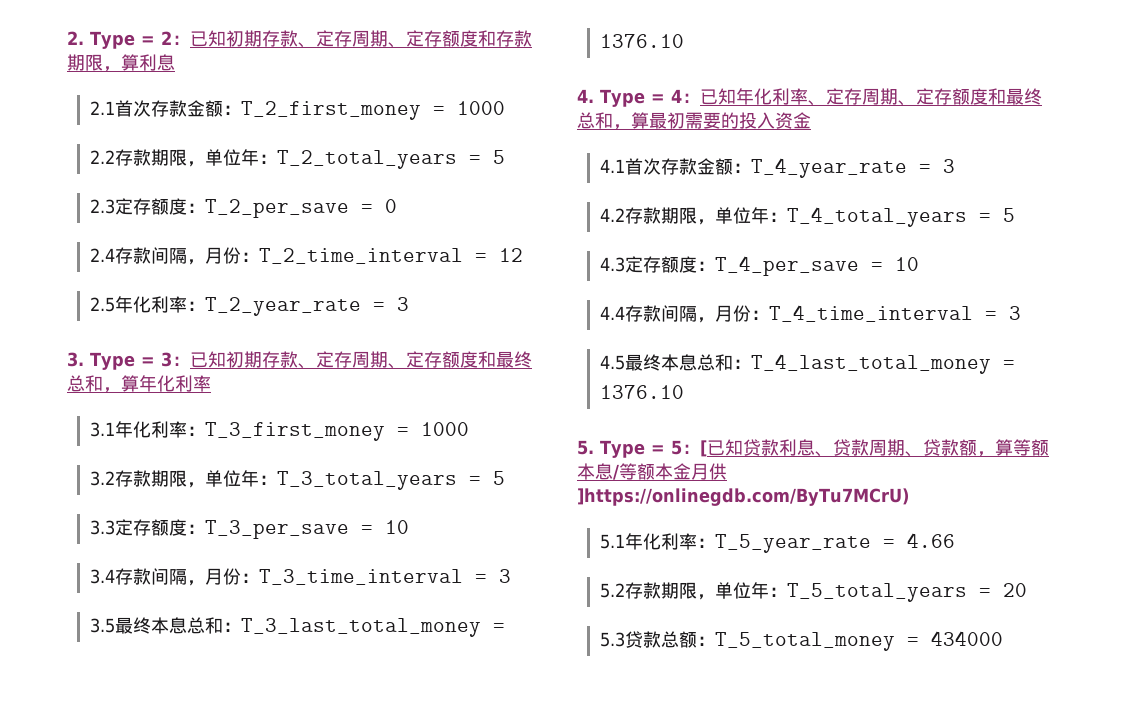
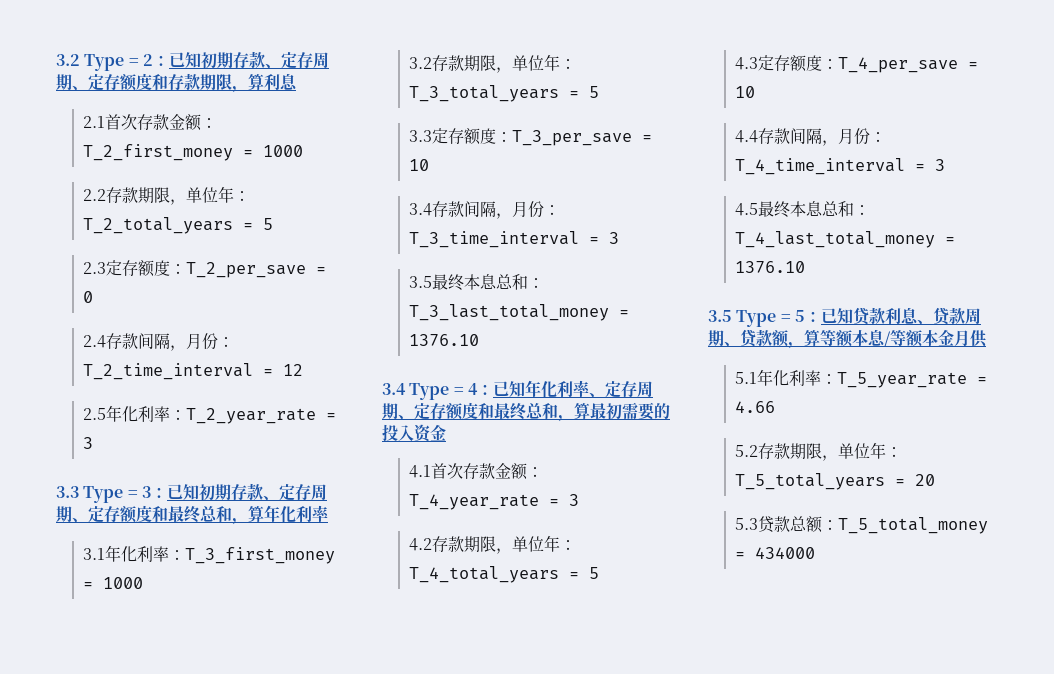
[67,31,84,45] 2. -> [56,54,80,66] 3.2
[67,352,84,367] 3. -> [56,486,79,498] 3.3
[577,89,594,103] 4. -> [382,383,406,395] 3.4
[577,440,594,455] 5. -> [708,310,732,322] 3.5
[699,440,707,457] [ -> (821, 316) none
[577,488,909,506] ]https://onlinegdb.com/ByTu7MCrU) -> (987, 339) none

